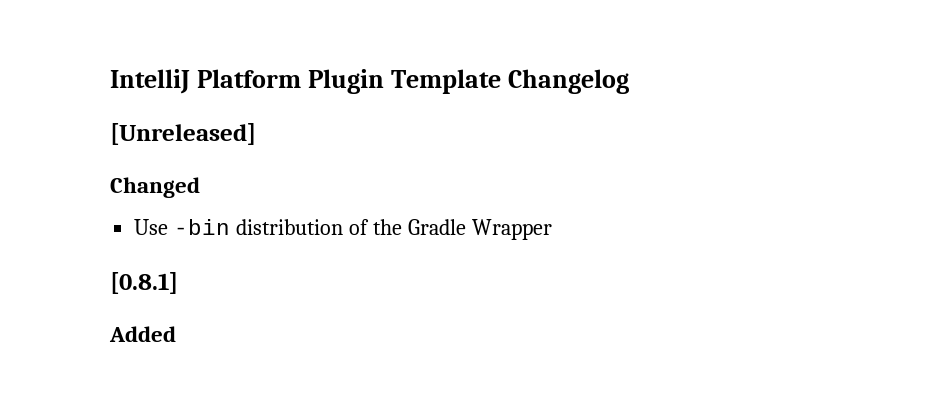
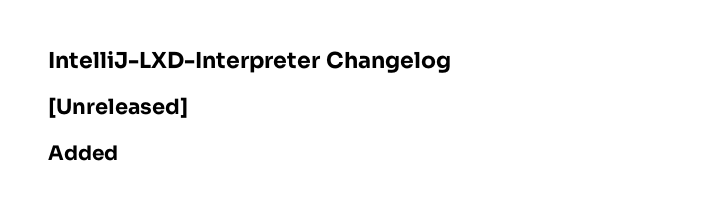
[110,69,629,94] [110,123,256,145] [110,177,200,198] [134,219,552,240] [110,272,178,294] IntelliJ Platform Plugin Template Changelog // [Unreleased] // Changed // Use -bin distribution of the Gradle Wrapper // [0.8.1] -> [48,51,451,73] [48,97,188,118] IntelliJ-LXD-Interpreter Changelog // [Unreleased]

